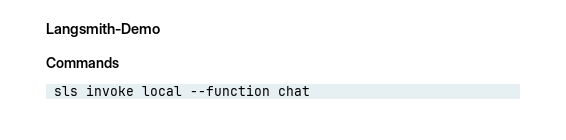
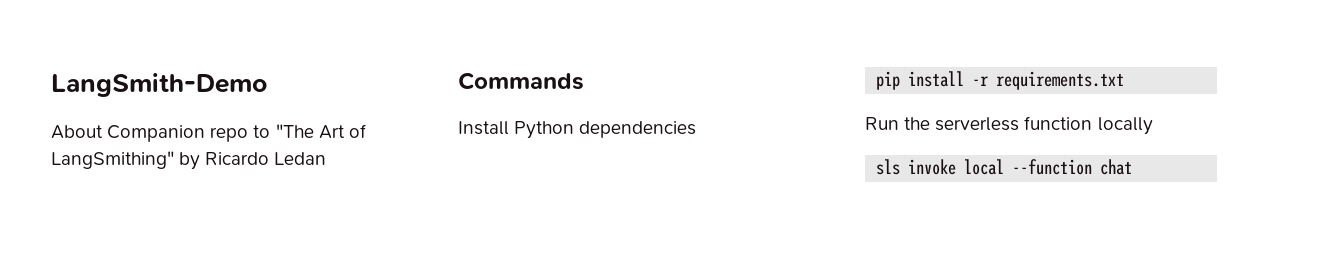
[46,23,160,37] [46,57,119,68] Langsmith-Demo // Commands -> [51,73,267,97] [51,124,366,142] [51,151,327,170] [458,72,584,90] [458,121,697,139] [876,71,1125,90] [865,116,1153,135] LangSmith-Demo // About Companion repo to "The Art of LangSmithing" by Ricardo Ledan // Commands // Install Python dependencies // pip install -r requirements.txt // Run the serverless function locally

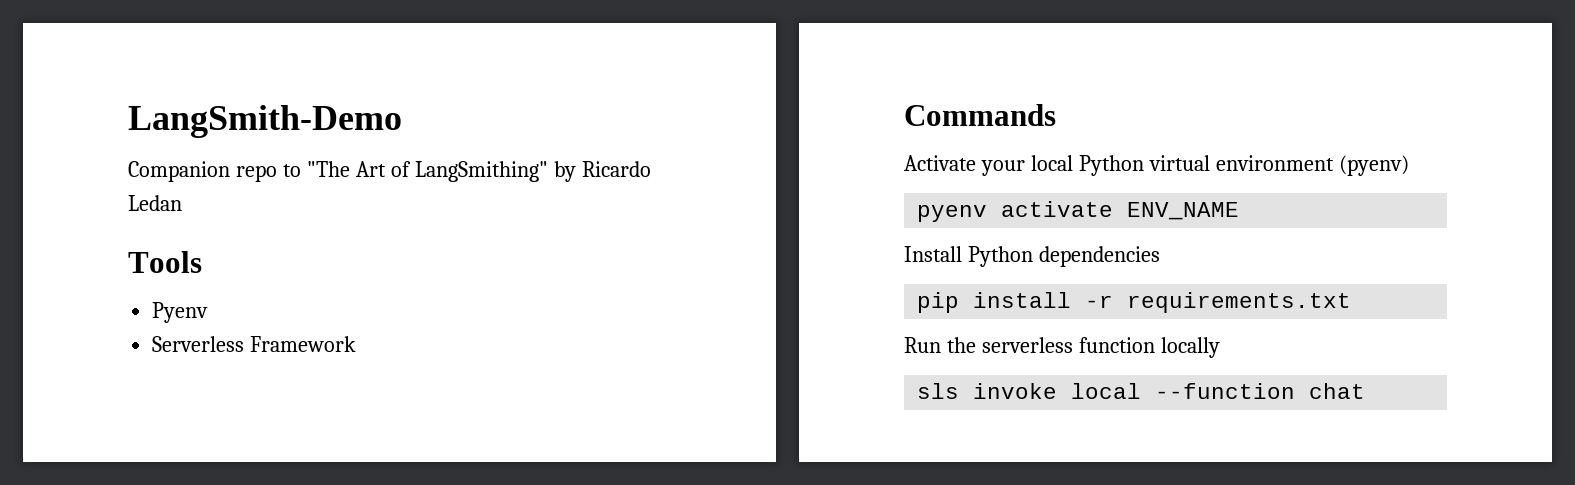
[51,125,103,139] About -> (402, 121) none
[458,72,584,90] Commands -> [128,251,202,273] [152,302,209,323] [152,336,357,352] [904,104,1056,126] [904,155,1409,176] [917,201,1240,222] Tools // Pyenv // Serverless Framework // Commands // Activate your local Python virtual environment (pyenv) // pyenv activate ENV_NAME

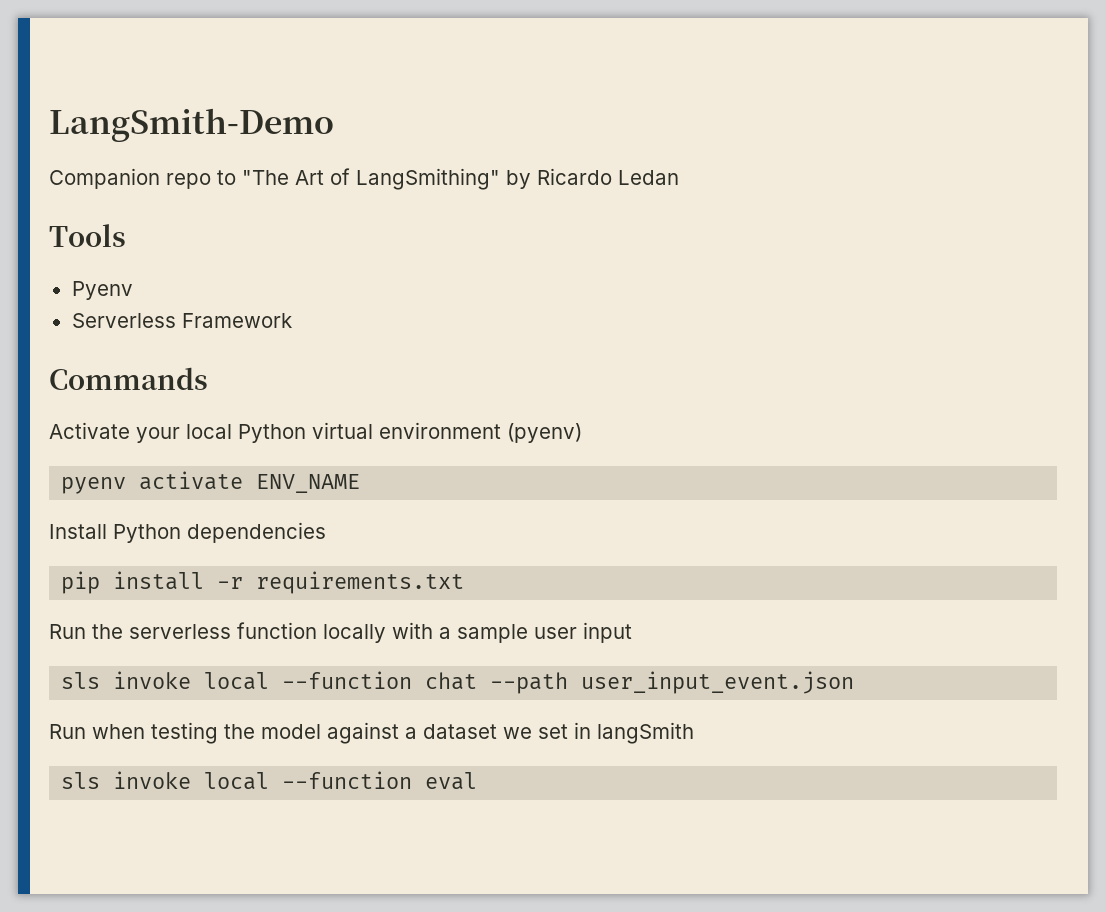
(1220, 347) none -> [392,622,632,643] with a sample user input
(1366, 391) none -> [490,671,855,694] [49,722,694,744] [61,771,478,790] --path user_input_event.json // Run when testing the model against a dataset we set in langSmith // sls invoke local --function eval

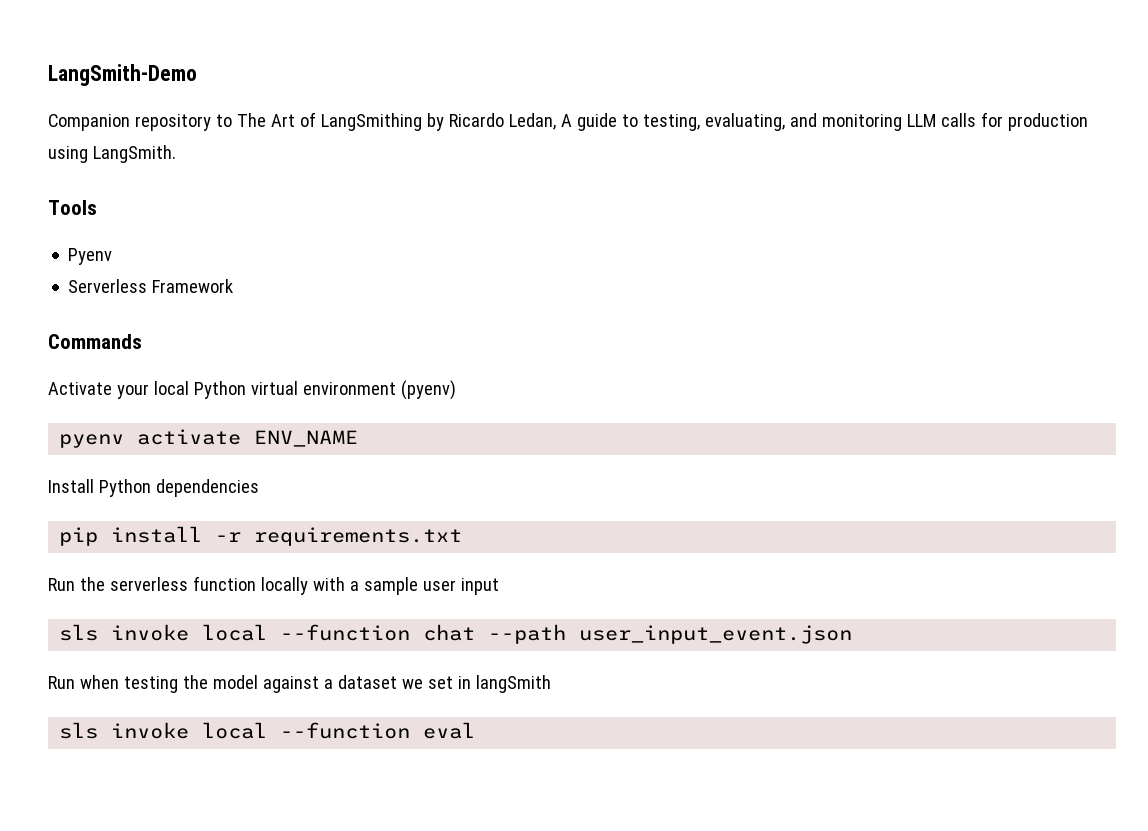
[166,170,289,189] repo to "The -> [134,113,266,131] repository to The
[356,168,500,190] LangSmithing" -> [320,113,422,131] LangSmithing
[618,170,679,185] Ledan -> [508,112,1088,131] [48,145,176,163] Ledan, A guide to testing, evaluating, and monitoring LLM calls for production using LangSmith.

